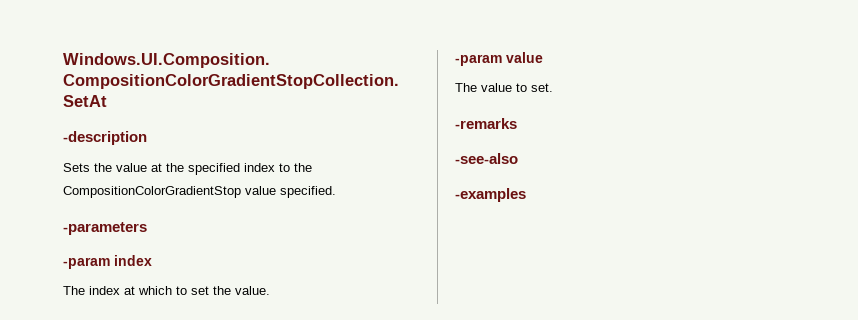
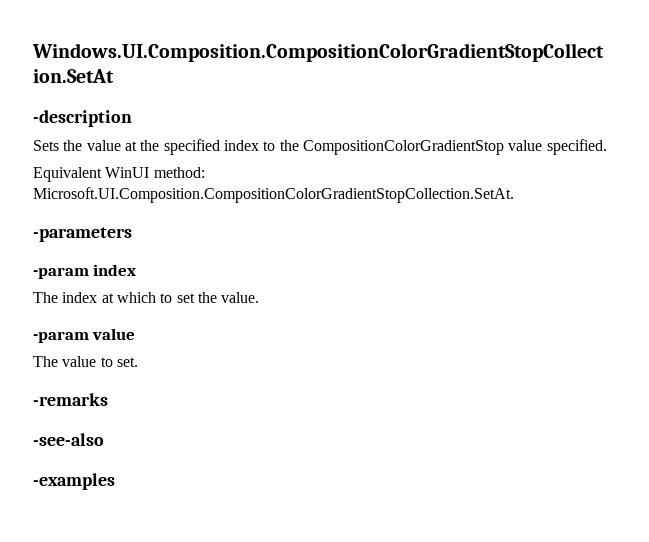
(336, 192) none -> [33,167,205,182] [33,187,514,203] // Equivalent WinUI method: Microsoft.UI.Composition.CompositionColorGradientStopCollection.SetAt.

